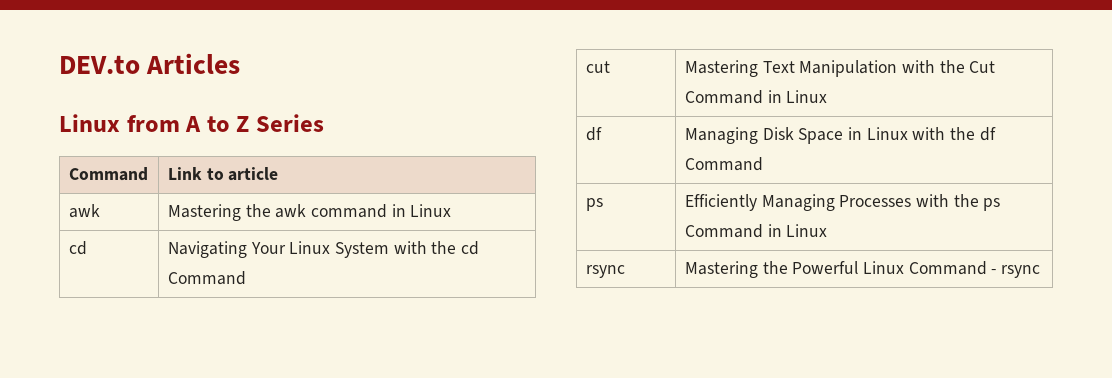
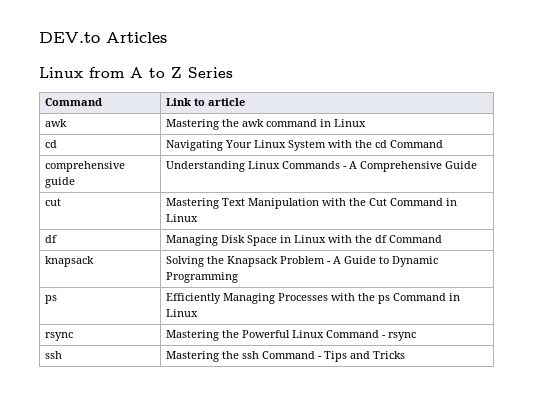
(246, 278) none -> [44,161,125,172] [44,177,75,188] [165,161,477,172] // comprehensive guide | Understanding Linux Commands - A Comprehensive Guide
(763, 164) none -> [44,256,94,267] [165,256,438,267] [165,272,238,283] // knapsack | Solving the Knapsack Problem - A Guide to Dynamic Programming
(1041, 271) none -> [44,351,62,359] [165,351,405,362] // ssh | Mastering the ssh Command - Tips and Tricks

